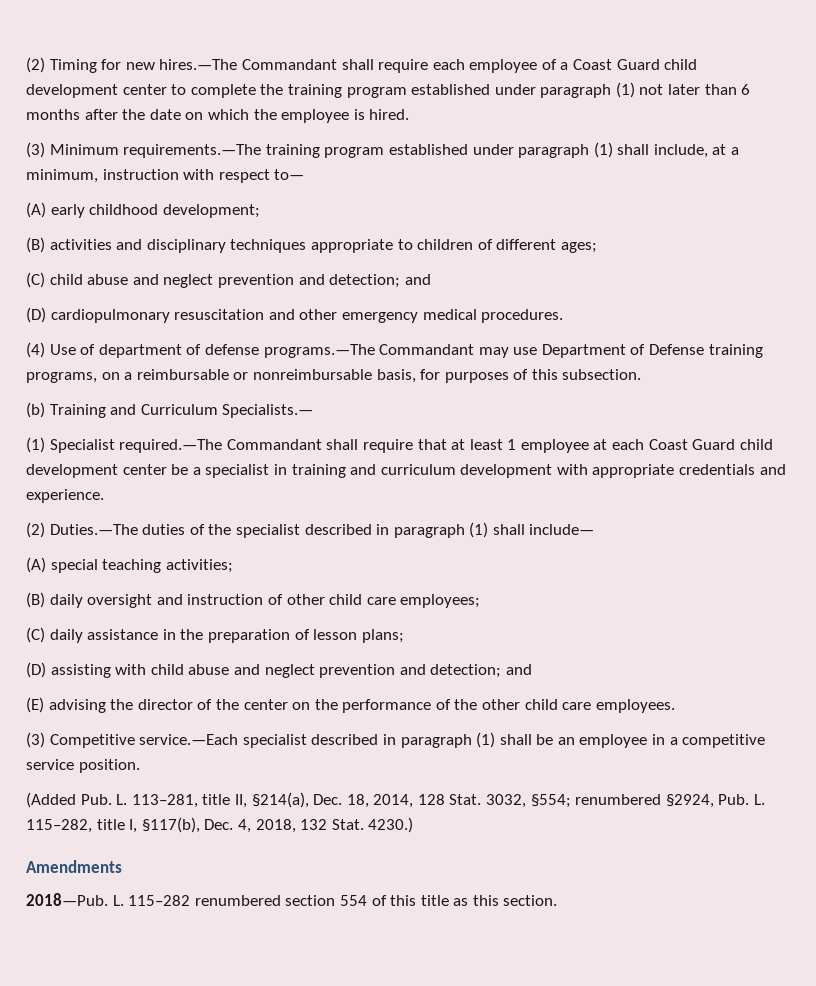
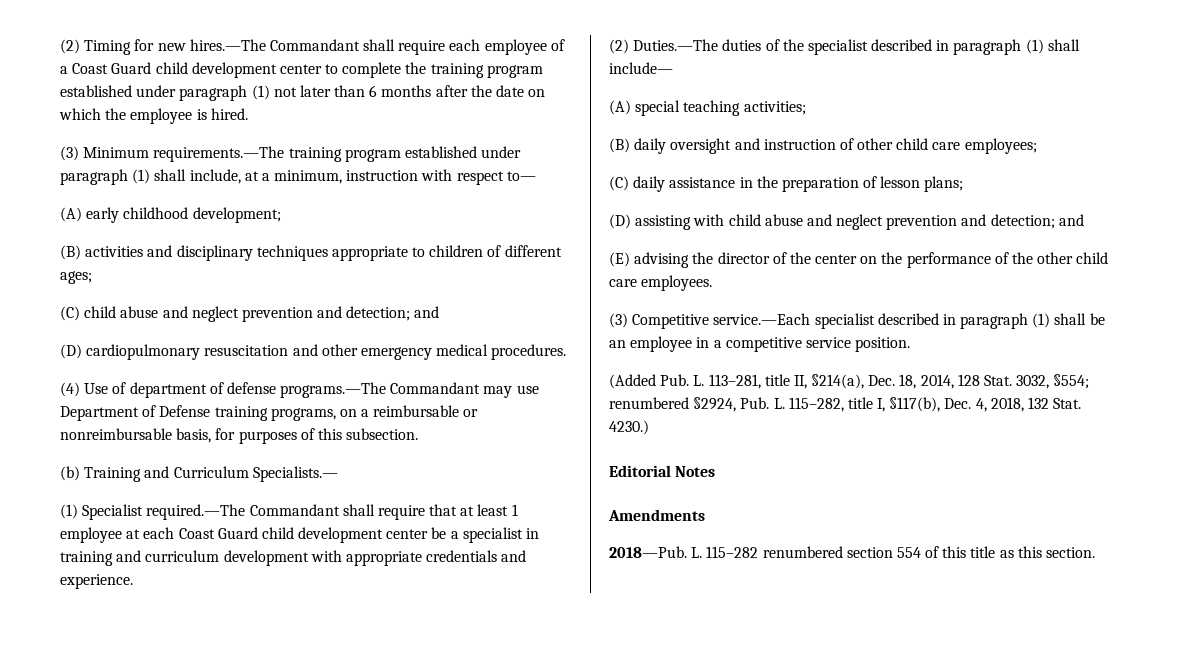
(414, 825) none -> [609,465,716,477] // Editorial Notes

